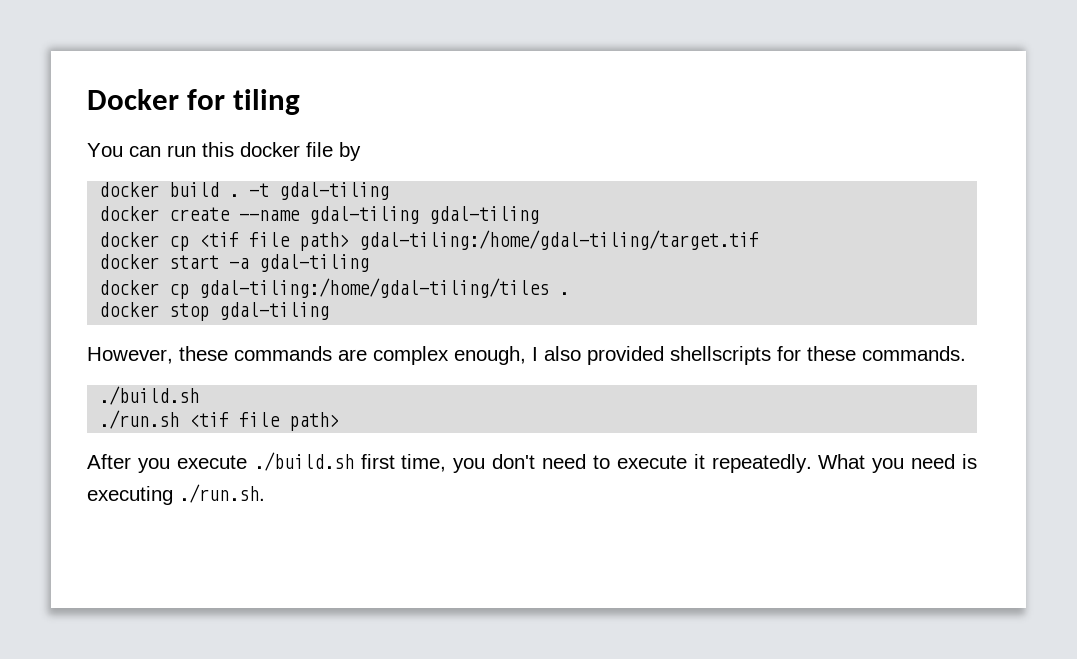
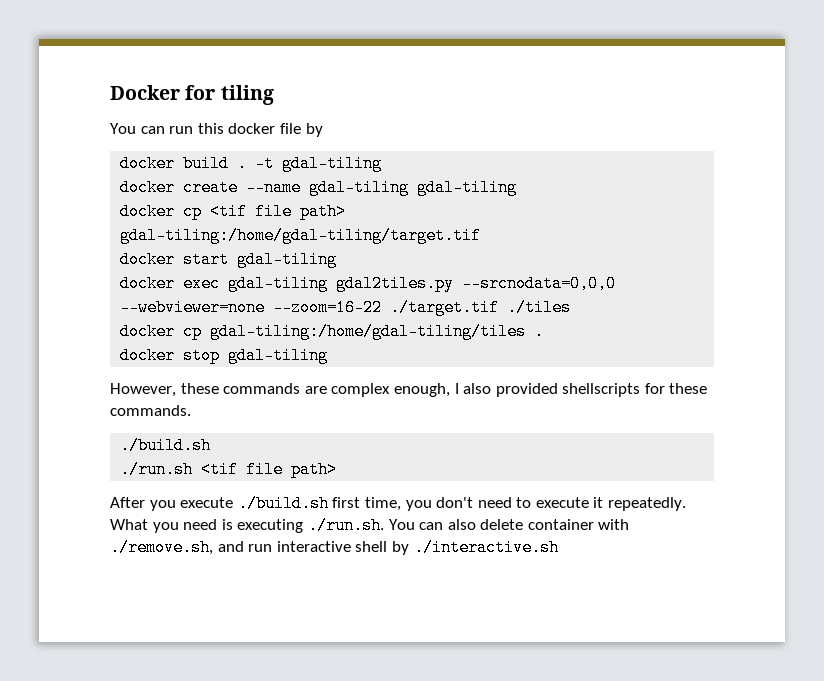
[229,254,370,272] -a gdal-tiling -> [237,251,338,268] [120,275,617,292] [120,299,572,316] gdal-tiling // docker exec gdal-tiling gdal2tiles.py --srcnodata=0,0,0 --webviewer=none --zoom=16-22 ./target.tif ./tiles
(265, 493) none -> [388,519,630,530] [110,539,559,556] You can also delete container with ./remove.sh, and run interactive shell by ./interactive.sh

